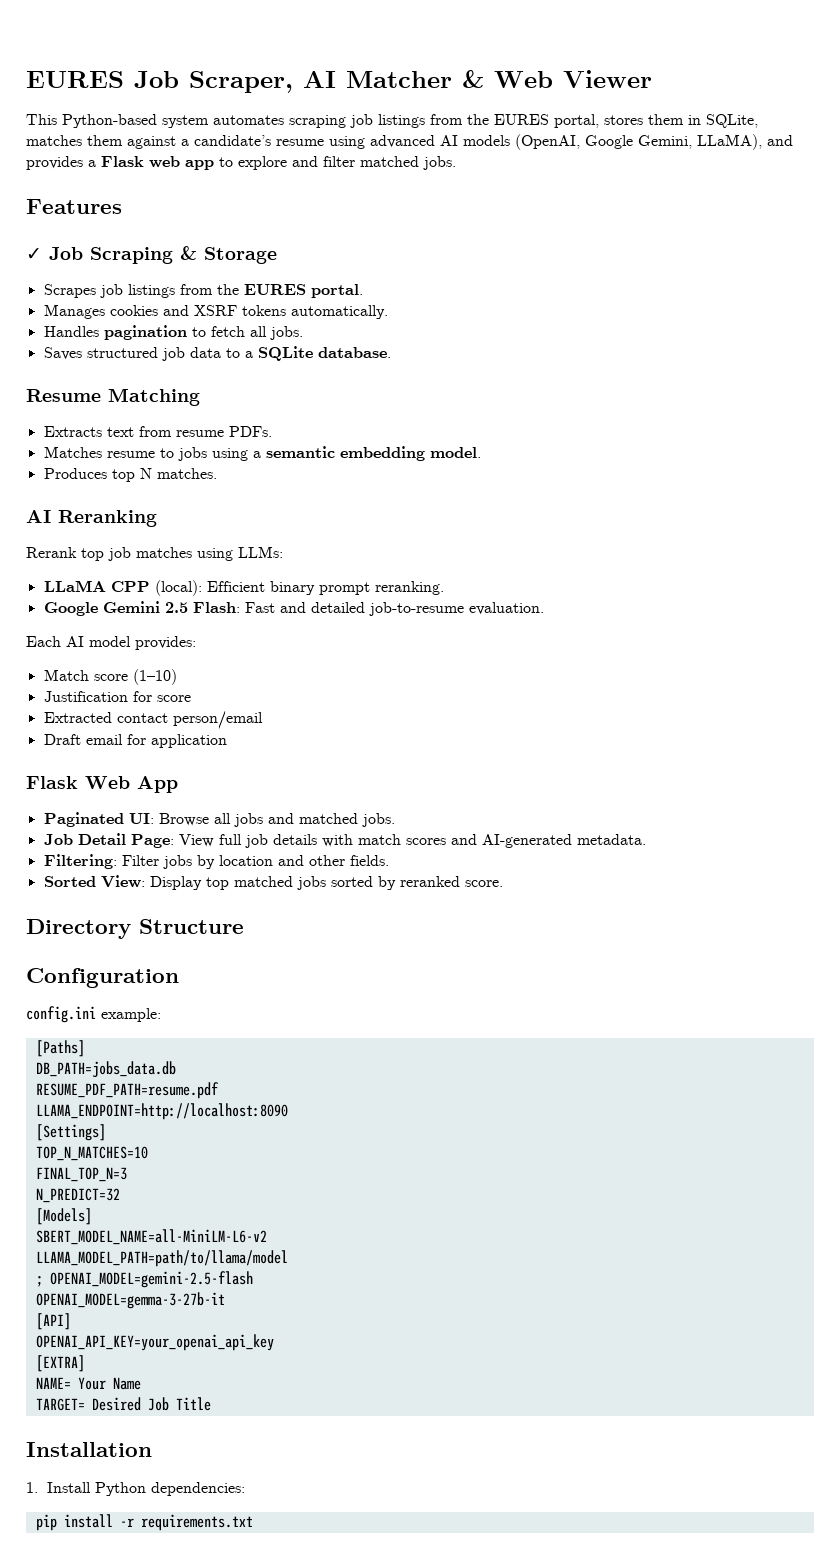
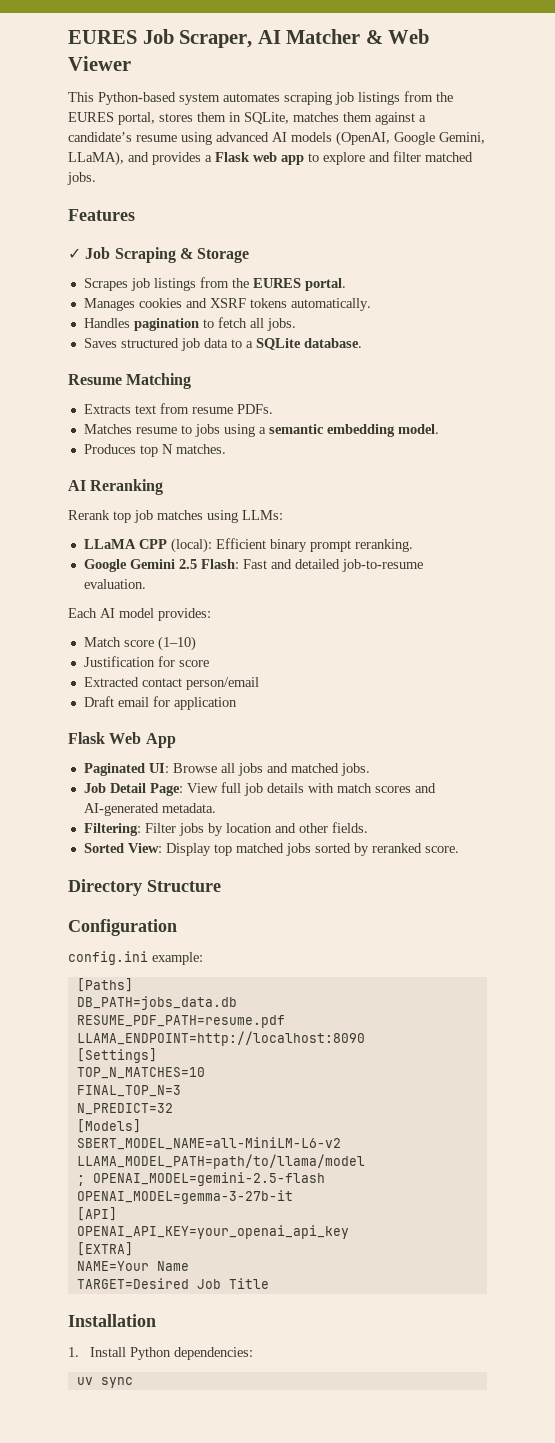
[35,1377,106,1390] NAME= Your -> [76,1261,149,1271] NAME=Your
[35,1397,141,1411] TARGET= Desired -> [76,1278,189,1289] TARGET=Desired
[35,1514,253,1531] pip install -r requirements.txt -> [76,1377,133,1388] uv sync

